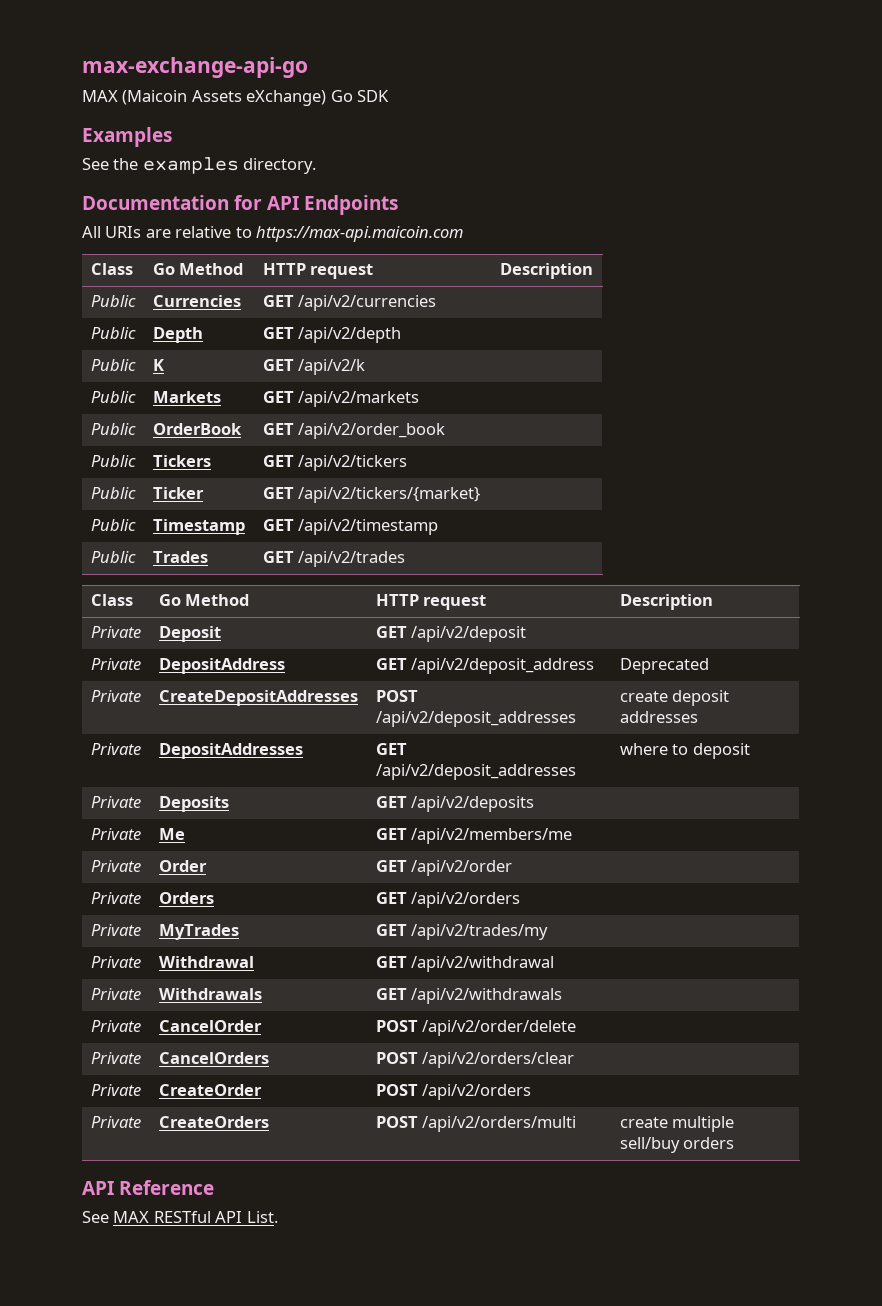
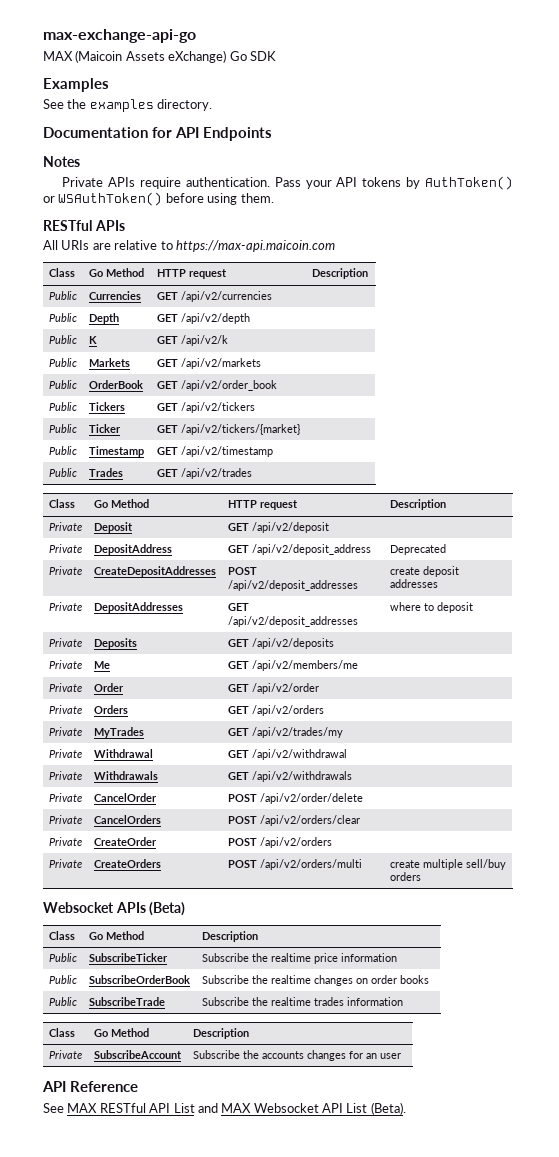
(399, 205) none -> [43,156,80,167] [62,176,513,190] [43,192,274,206] [43,220,125,231] // Notes // Private APIs require authentication. Pass your API tokens by AuthToken() or WSAuthToken() before using them. // RESTful APIs
(735, 1143) none -> [43,902,186,916] [48,931,75,940] [88,931,144,940] [201,931,258,942] [48,953,77,962] [88,953,168,962] [201,953,397,964] [48,975,77,984] [88,975,190,984] [201,975,429,986] [48,997,77,1006] [88,997,165,1006] [201,997,403,1006] [48,1028,75,1037] [93,1028,149,1037] [192,1028,249,1039] [48,1050,82,1059] [93,1050,182,1059] [192,1050,401,1061] // Websocket APIs (Beta) // Class | Go Method | Description // Public | SubscribeTicker | Subscribe the realtime price information // Public | SubscribeOrderBook | Subscribe the realtime changes on order books // Public | SubscribeTrade | Subscribe the realtime trades information // Class | Go Method | Description // Private | SubscribeAccount | Subscribe the accounts changes for an user
[246,1211,278,1223] List. -> [173,1102,406,1115] List and MAX Websocket API List (Beta).

